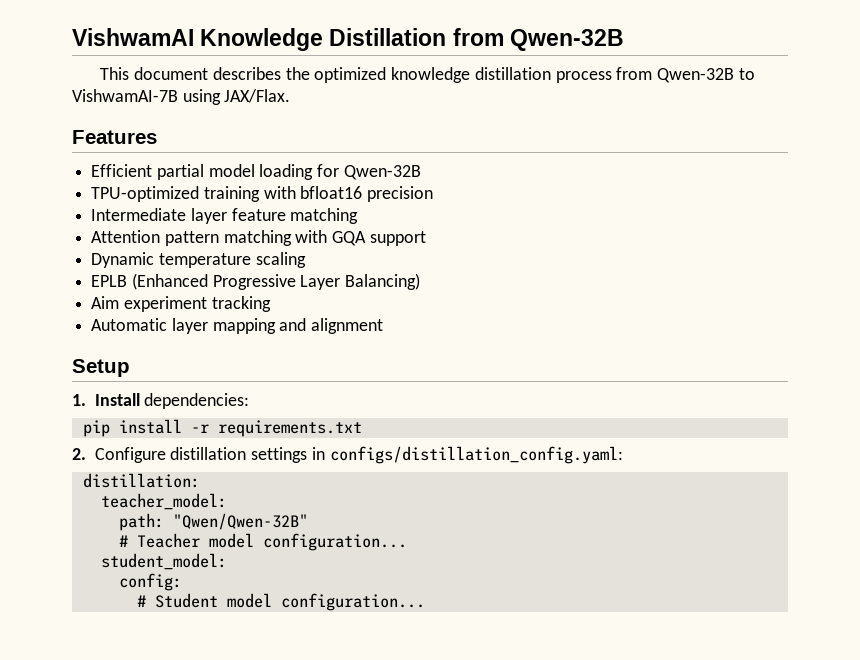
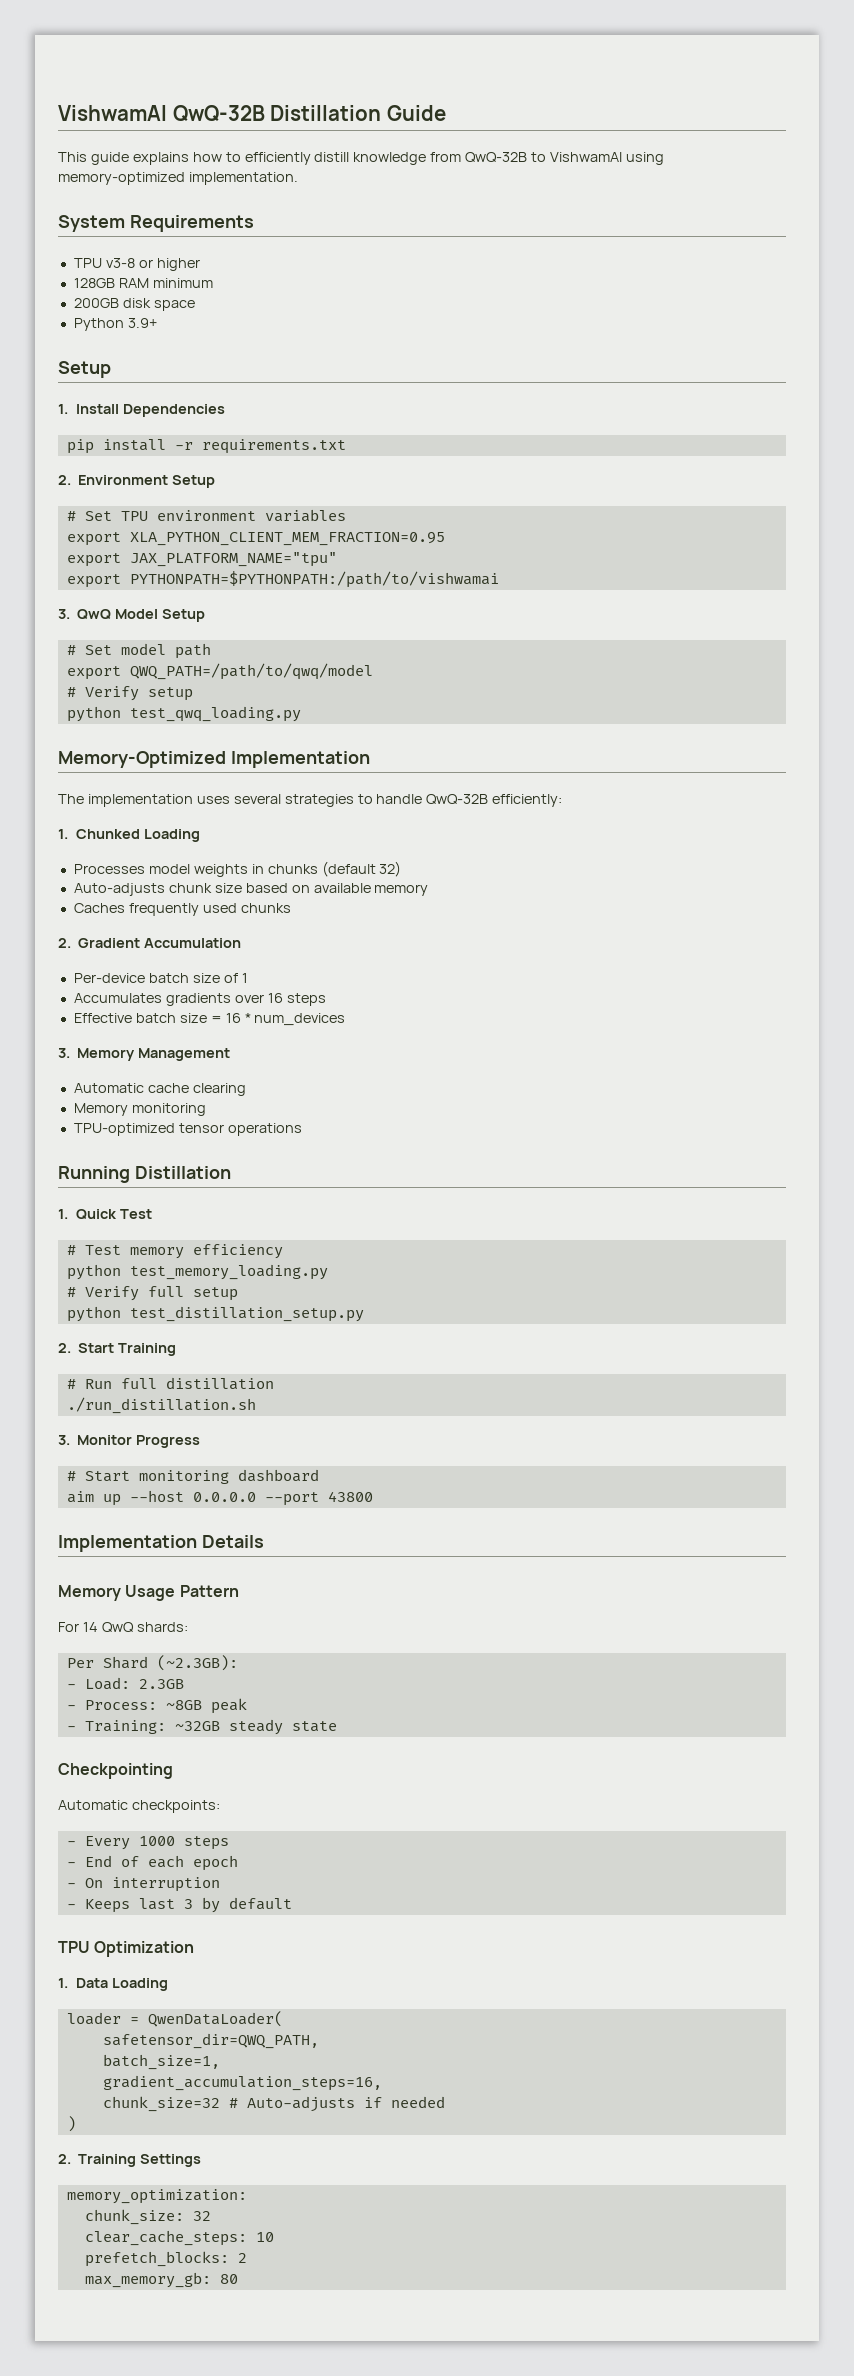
[72,28,624,51] [100,67,755,83] [72,89,291,105] [72,130,157,144] [91,164,421,180] [91,186,434,202] [91,208,359,224] [91,230,426,246] [91,252,306,268] [91,273,421,290] [91,296,271,312] [91,318,384,334] VishwamAI Knowledge Distillation from Qwen-32B // This document describes the optimized knowledge distillation process from Qwen-32B to VishwamAI-7B using JAX/Flax. // Features // Efficient partial model loading for Qwen-32B // TPU-optimized training with bfloat16 precision // Intermediate layer feature matching // Attention pattern matching with GQA support // Dynamic temperature scaling // EPLB (Enhanced Progressive Layer Balancing) // Aim experiment tracking // Automatic layer mapping and alignment -> [58,105,446,122] [58,152,664,165] [58,172,298,185] [58,215,254,232] [73,258,200,271] [73,278,213,288] [73,298,195,311] [73,318,157,331] VishwamAI QwQ-32B Distillation Guide // This guide explains how to efficiently distill knowledge from QwQ-32B to VishwamAI using memory-optimized implementation. // System Requirements // TPU v3-8 or higher // 128GB RAM minimum // 200GB disk space // Python 3.9+
[144,393,250,409] dependencies: -> [122,404,225,417] Dependencies
[94,446,623,464] [82,473,200,488] [100,493,227,510] [118,513,308,531] [118,533,407,551] [100,553,227,570] [118,573,182,591] [136,593,425,611] Configure distillation settings in configs/distillation_config.yaml: // distillation: // teacher_model: // path: "Qwen/Qwen-32B" // # Teacher model configuration... // student_model: // config: // # Student model configuration... -> [78,475,216,488] [66,509,346,522] [66,532,445,546] [66,552,337,567] [66,571,499,588] [58,609,206,622] [66,643,211,659] [66,663,373,680] [66,686,193,701] [66,706,301,722] [58,751,370,768] [58,794,563,807] [58,829,200,842] [73,861,402,877] [73,883,429,896] [73,903,291,916] [58,938,242,948] [73,973,248,983] [73,993,326,1006] [73,1013,346,1026] [58,1048,231,1061] [73,1083,246,1096] [73,1103,206,1116] [73,1123,302,1136] [58,1166,231,1183] [58,1209,152,1220] [66,1244,283,1259] [66,1264,328,1280] [66,1286,238,1301] [66,1306,364,1322] [58,1343,177,1356] [66,1377,274,1390] [66,1397,256,1414] [58,1435,201,1448] [66,1469,319,1484] [66,1490,373,1506] [58,1535,264,1552] [58,1585,239,1601] [58,1622,188,1632] [66,1655,238,1671] [66,1677,184,1690] [66,1698,247,1714] [66,1719,337,1735] [58,1763,173,1779] [58,1800,220,1813] [66,1836,229,1850] [66,1855,238,1871] [66,1877,220,1892] [66,1897,292,1913] [58,1941,195,1957] [58,1978,168,1991] [66,2011,283,2027] [102,2033,319,2049] [102,2054,220,2070] [102,2075,382,2091] [102,2096,445,2112] [66,2116,76,2132] [58,2154,202,2167] [66,2189,247,2204] [84,2209,211,2225] [84,2230,274,2246] [84,2251,247,2267] [84,2272,238,2288] Environment Setup // # Set TPU environment variables // export XLA_PYTHON_CLIENT_MEM_FRACTION=0.95 // export JAX_PLATFORM_NAME="tpu" // export PYTHONPATH=$PYTHONPATH:/path/to/vishwamai // 3. QwQ Model Setup // # Set model path // export QWQ_PATH=/path/to/qwq/model // # Verify setup // python test_qwq_loading.py // Memory-Optimized Implementation // The implementation uses several strategies to handle QwQ-32B efficiently: // 1. Chunked Loading // Processes model weights in chunks (default 32) // Auto-adjusts chunk size based on available memory // Caches frequently used chunks // 2. Gradient Accumulation // Per-device batch size of 1 // Accumulates gradients over 16 steps // Effective batch size = 16 * num_devices // 3. Memory Management // Automatic cache clearing // Memory monitoring // TPU-optimized tensor operations // Running Distillation // 1. Quick Test // # Test memory efficiency // python test_memory_loading.py // # Verify full setup // python test_distillation_setup.py // 2. Start Training // # Run full distillation // ./run_distillation.sh // 3. Monitor Progress // # Start monitoring dashboard // aim up --host 0.0.0.0 --port 43800 // Implementation Details // Memory Usage Pattern // For 14 QwQ shards: // Per Shard (~2.3GB): // - Load: 2.3GB // - Process: ~8GB peak // - Training: ~32GB steady state // Checkpointing // Automatic checkpoints: // - Every 1000 steps // - End of each epoch // - On interruption // - Keeps last 3 by default // TPU Optimization // 1. Data Loading // loader = QwenDataLoader( // safetensor_dir=QWQ_PATH, // batch_size=1, // gradient_accumulation_steps=16, // chunk_size=32 # Auto-adjusts if needed // ) // 2. Training Settings // memory_optimization: // chunk_size: 32 // clear_cache_steps: 10 // prefetch_blocks: 2 // max_memory_gb: 80

